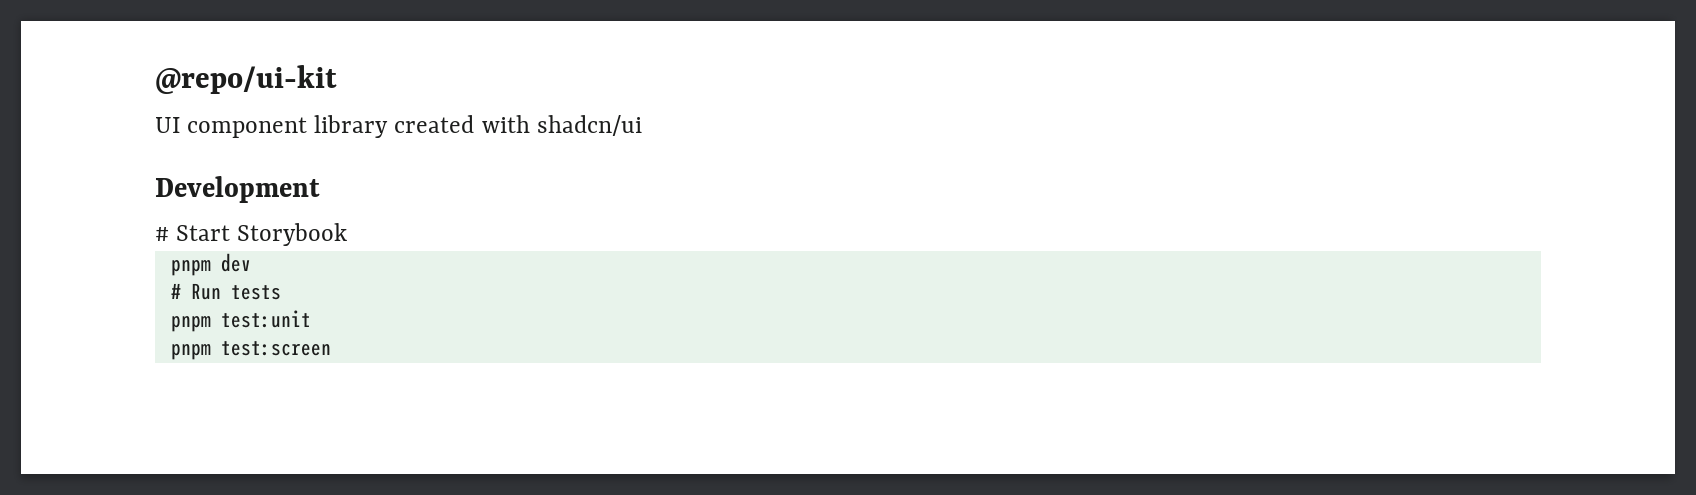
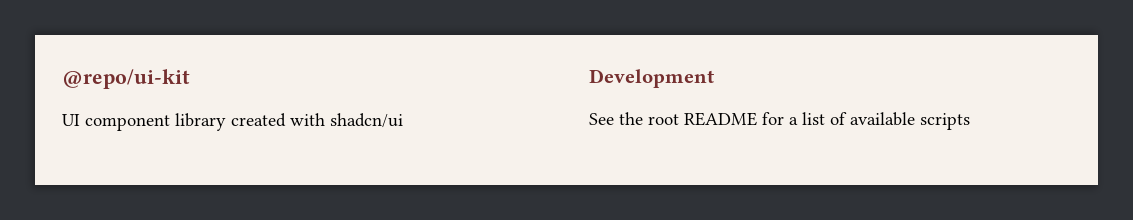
[155,223,348,246] [170,253,251,276] [170,283,281,300] [170,310,311,332] [170,341,331,360] # Start Storybook // pnpm dev // # Run tests // pnpm test:unit // pnpm test:screen -> [589,112,970,130] See the root README for a list of available scripts

